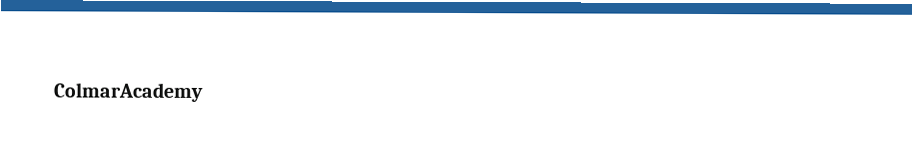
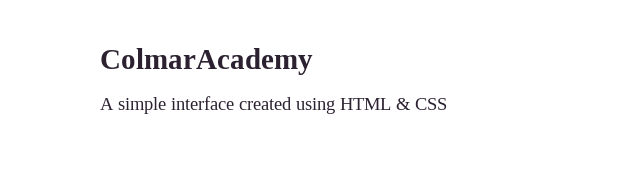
(203, 92) none -> [100,96,447,114] // A simple interface created using HTML & CSS

